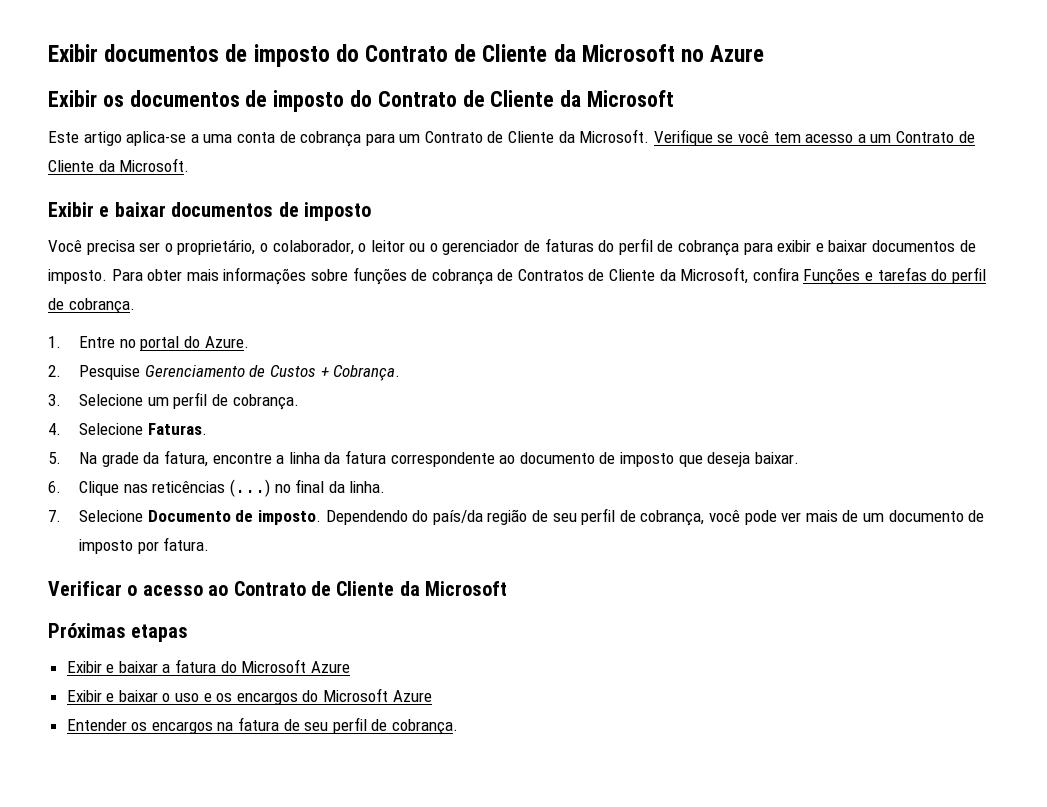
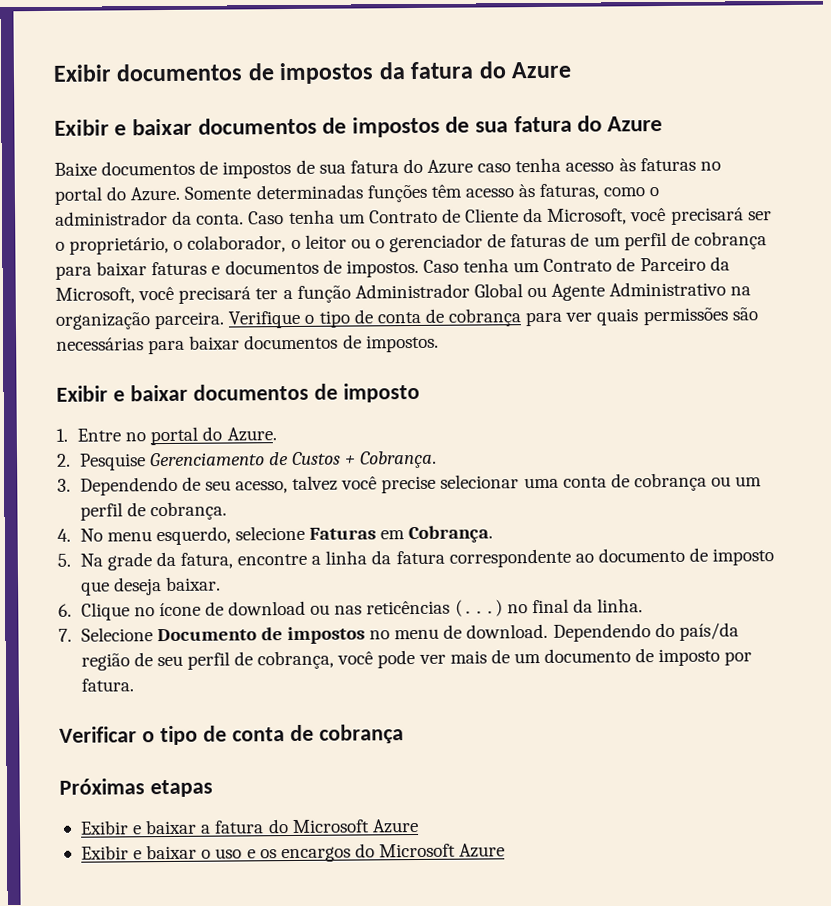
[253,44,765,67] [48,90,675,112] [48,129,975,147] [48,158,190,172] [48,202,371,221] [48,240,135,255] imposto do Contrato de Cliente da Microsoft no Azure // Exibir os documentos de imposto do Contrato de Cliente da Microsoft // Este artigo aplica-se a uma conta de cobrança para um Contrato de Cliente da Microsoft. Verifique se você tem acesso a um Contrato de Cliente da Microsoft. // Exibir e baixar documentos de imposto // Você precisa -> [279,61,572,85] [54,115,664,138] [54,157,721,179] [54,183,660,205] [55,207,744,226] impostos da fatura do Azure // Exibir e baixar documentos de impostos de sua fatura do Azure // Baixe documentos de impostos de sua fatura do Azure caso tenha acesso às faturas no portal do Azure. Somente determinadas funções têm acesso às faturas, como o administrador da conta. Caso tenha um Contrato de Cliente da Microsoft, você precisará
[598,240,615,252] do -> [570,232,621,247] de um
[777,240,976,252] [48,267,986,285] [48,298,135,314] exibir e baixar documentos de imposto. Para obter mais informações sobre funções de cobrança de Contratos de Cliente da Microsoft, confira Funções e tarefas do perfil de cobrança. -> [96,256,730,278] [55,281,752,304] [55,307,758,330] [56,334,439,355] [56,382,420,403] baixar faturas e documentos de impostos. Caso tenha um Contrato de Parceiro da Microsoft, você precisará ter a função Administrador Global ou Agente Administrativo na organização parceira. Verifique o tipo de conta de cobrança para ver quais permissões são necessárias para baixar documentos de impostos. // Exibir e baixar documentos de imposto
[79,394,144,406] Selecione -> [79,472,732,496] Dependendo de seu acesso, talvez você precise selecionar uma conta de cobrança ou
[79,423,207,435] Selecione Faturas. -> [79,525,494,546] No menu esquerdo, selecione Faturas em Cobrança.
(120, 488) none -> [133,600,331,617] no ícone de download ou
[258,510,322,525] imposto. -> [286,623,549,645] impostos no menu de download.
[142,581,508,596] acesso ao Contrato de Cliente da Microsoft -> [159,724,404,746] tipo de conta de cobrança
[66,717,459,735] // Entender os encargos na fatura de seu perfil de cobrança. -> (506, 850) none

